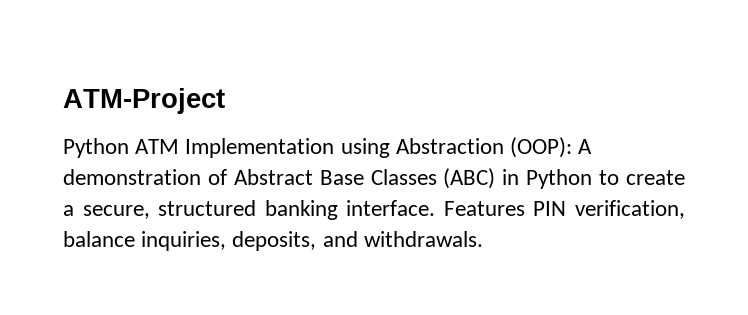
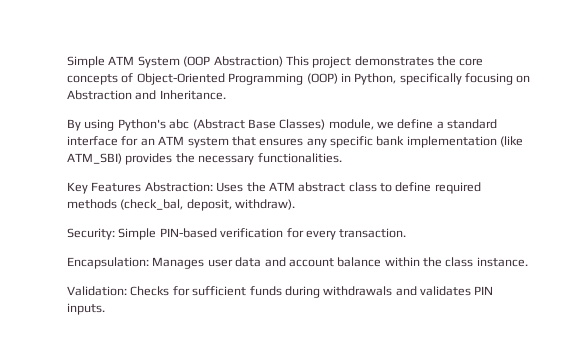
[63,88,225,114] [63,137,593,158] [63,168,686,189] [63,200,685,220] [63,231,483,251] ATM-Project // Python ATM Implementation using Abstraction (OOP): A demonstration of Abstract Base Classes (ABC) in Python to create a secure, structured banking interface. Features PIN verification, balance inquiries, deposits, and withdrawals. -> [67,56,484,68] [67,73,531,85] [67,90,226,100] [67,119,498,131] [67,136,524,148] [67,153,342,165] [67,182,481,194] [67,199,296,211] [67,228,407,240] [67,257,528,269] [67,286,494,298] [67,303,105,315] Simple ATM System (OOP Abstraction) This project demonstrates the core concepts of Object-Oriented Programming (OOP) in Python, specifically focusing on Abstraction and Inheritance. // By using Python's abc (Abstract Base Classes) module, we define a standard interface for an ATM system that ensures any specific bank implementation (like ATM_SBI) provides the necessary functionalities. // Key Features Abstraction: Uses the ATM abstract class to define required methods (check_bal, deposit, withdraw). // Security: Simple PIN-based verification for every transaction. // Encapsulation: Manages user data and account balance within the class instance. // Validation: Checks for sufficient funds during withdrawals and validates PIN inputs.

